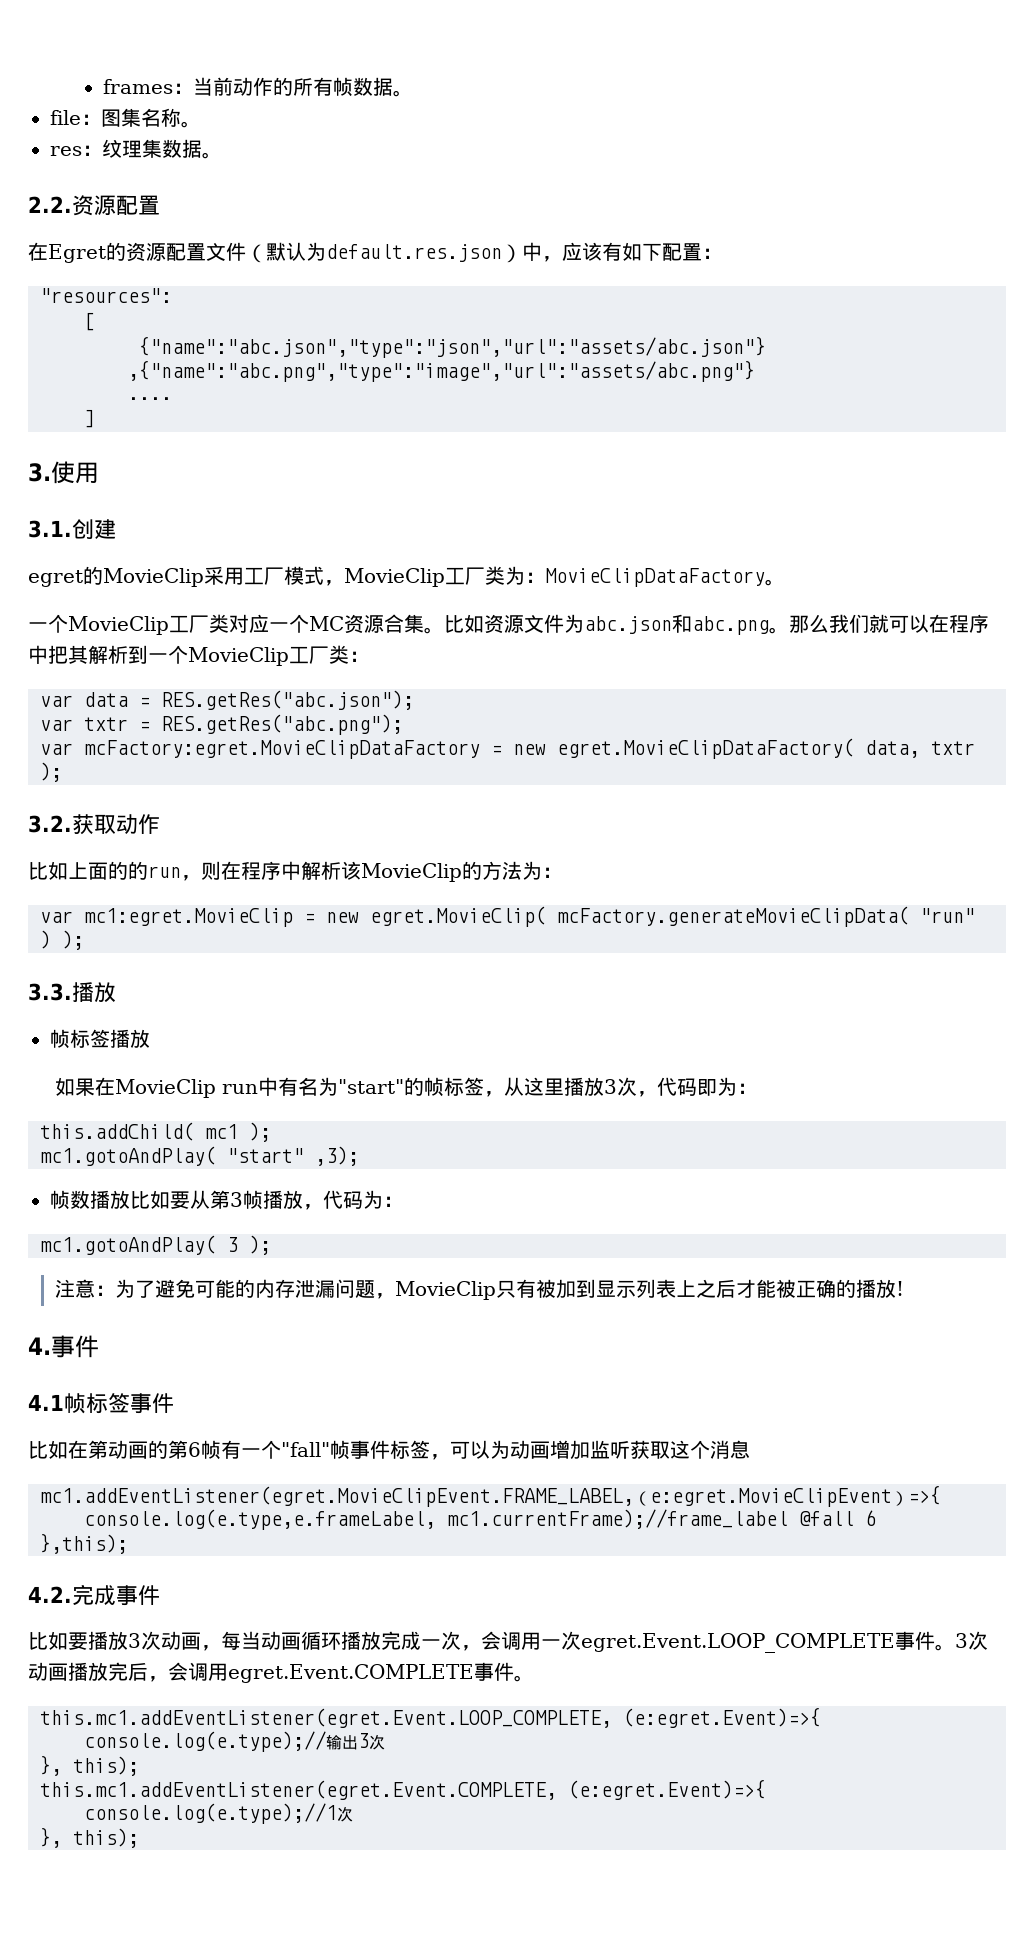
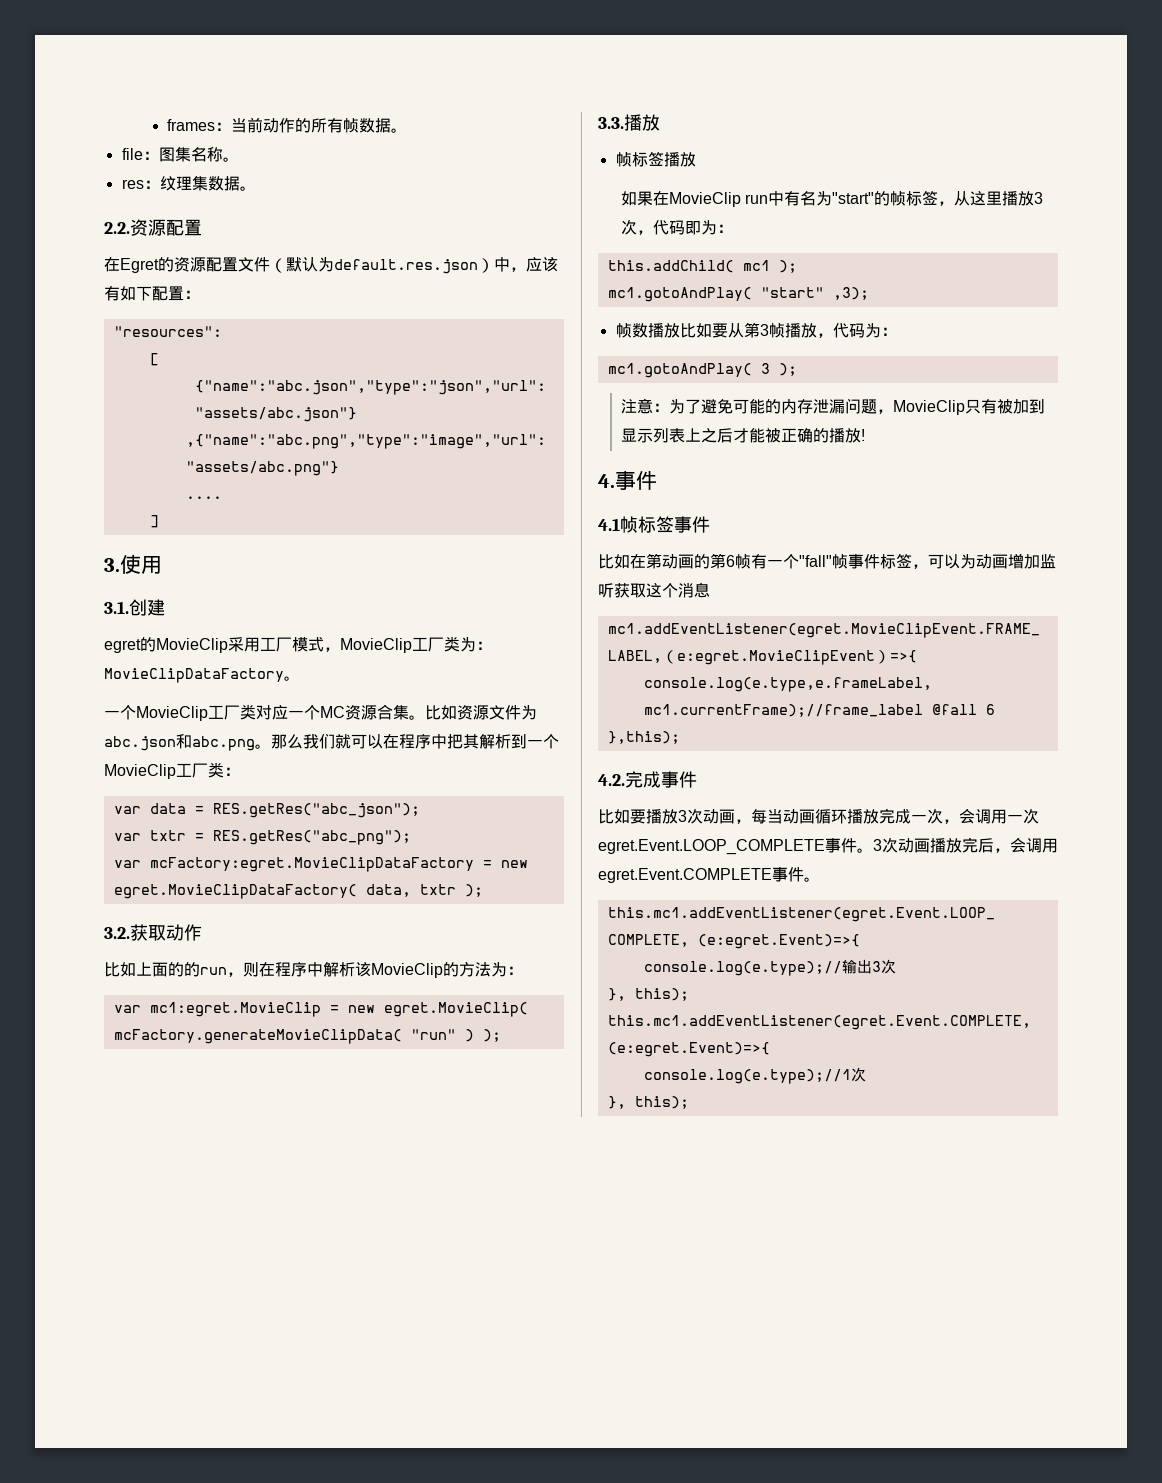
[161,690,414,710] RES.getRes("abc.json"); -> [212,803,420,818] RES.getRes("abc_json");
[161,714,403,735] RES.getRes("abc.png"); -> [212,830,411,845] RES.getRes("abc_png");

